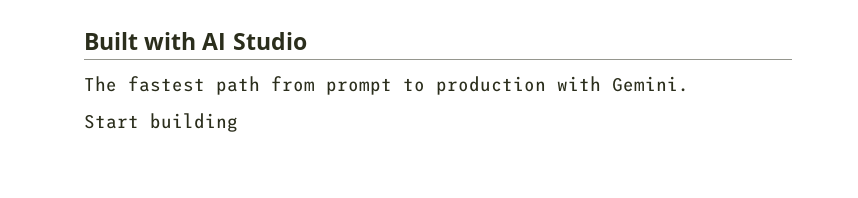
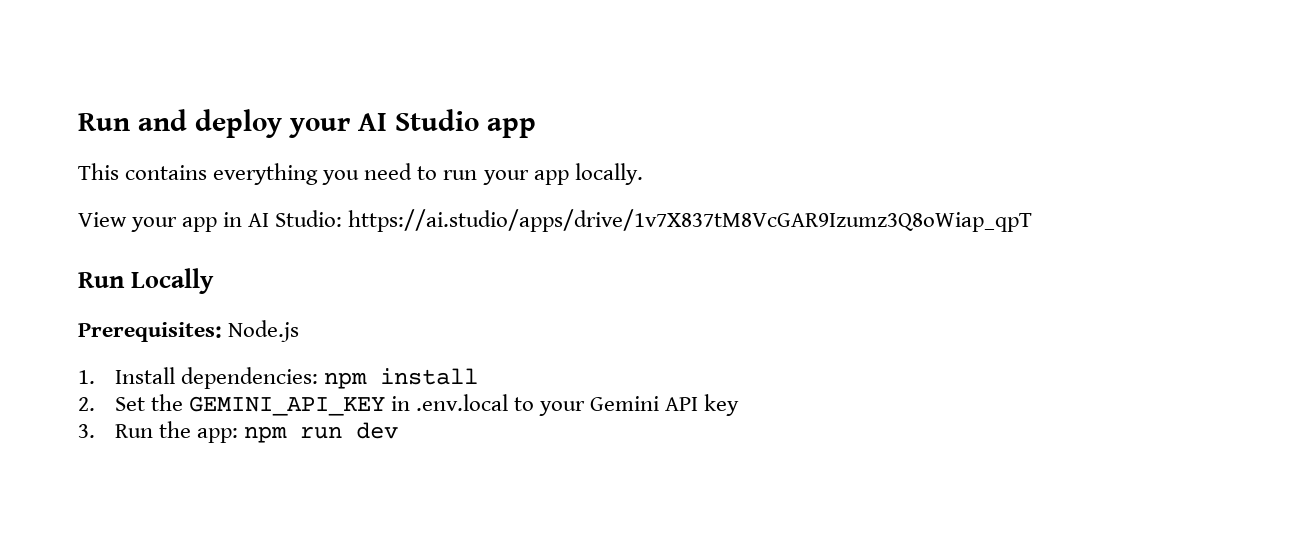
[84,32,307,50] [84,76,689,95] [84,113,238,132] Built with AI Studio // The fastest path from prompt to production with Gemini. // Start building -> [78,109,536,138] [78,163,643,185] [78,209,1033,232] [78,268,215,294] [78,320,300,342] [78,367,478,389] [78,394,740,416] [78,421,398,443] Run and deploy your AI Studio app // This contains everything you need to run your app locally. // View your app in AI Studio: https://ai.studio/apps/drive/1v7X837tM8VcGAR9Izumz3Q8oWiap_qpT // Run Locally // Prerequisites: Node.js // 1. Install dependencies: npm install // 2. Set the GEMINI_API_KEY in .env.local to your Gemini API key // 3. Run the app: npm run dev

